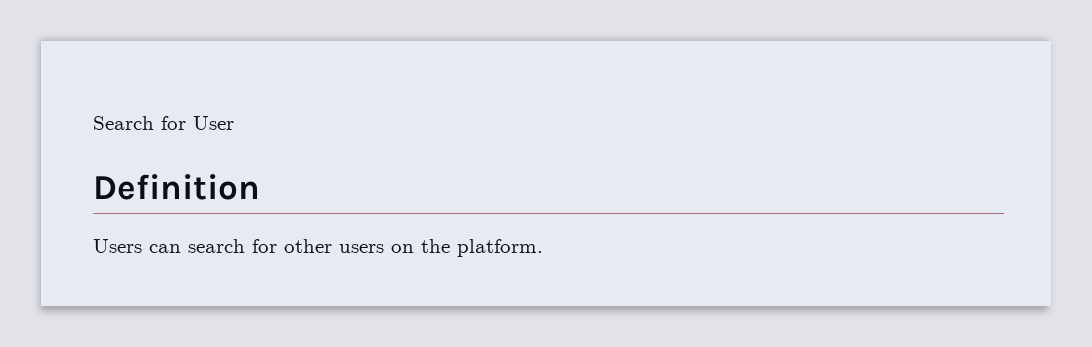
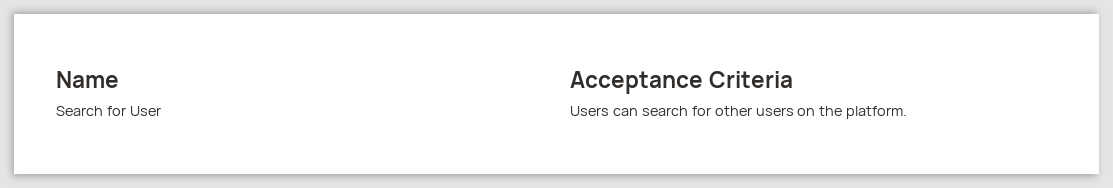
(93, 123) none -> [56,71,119,88] Name //
[93,174,260,200] Definition -> [570,71,794,94] Acceptance Criteria

